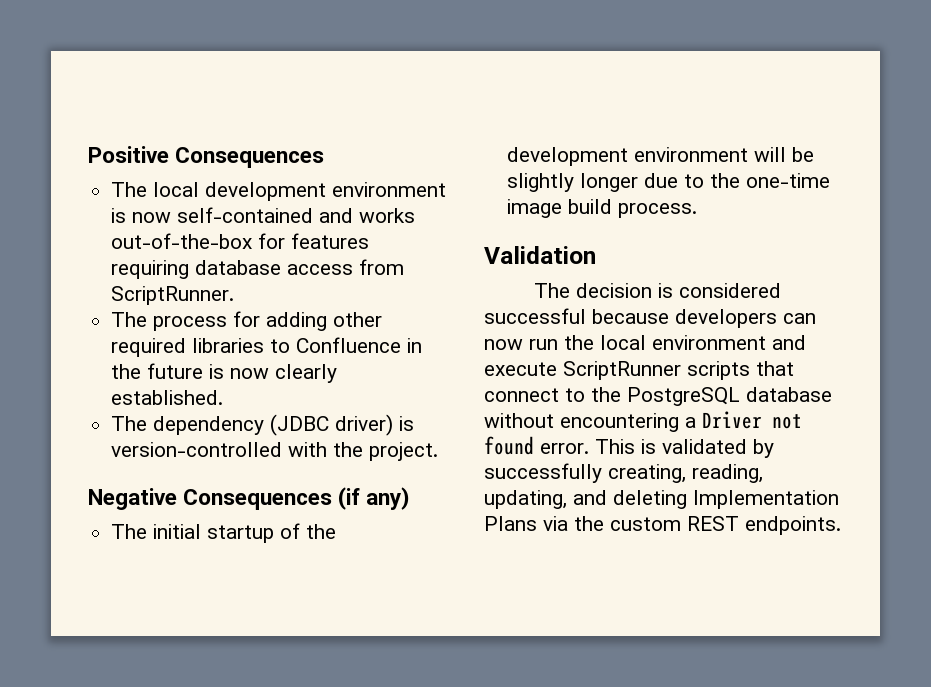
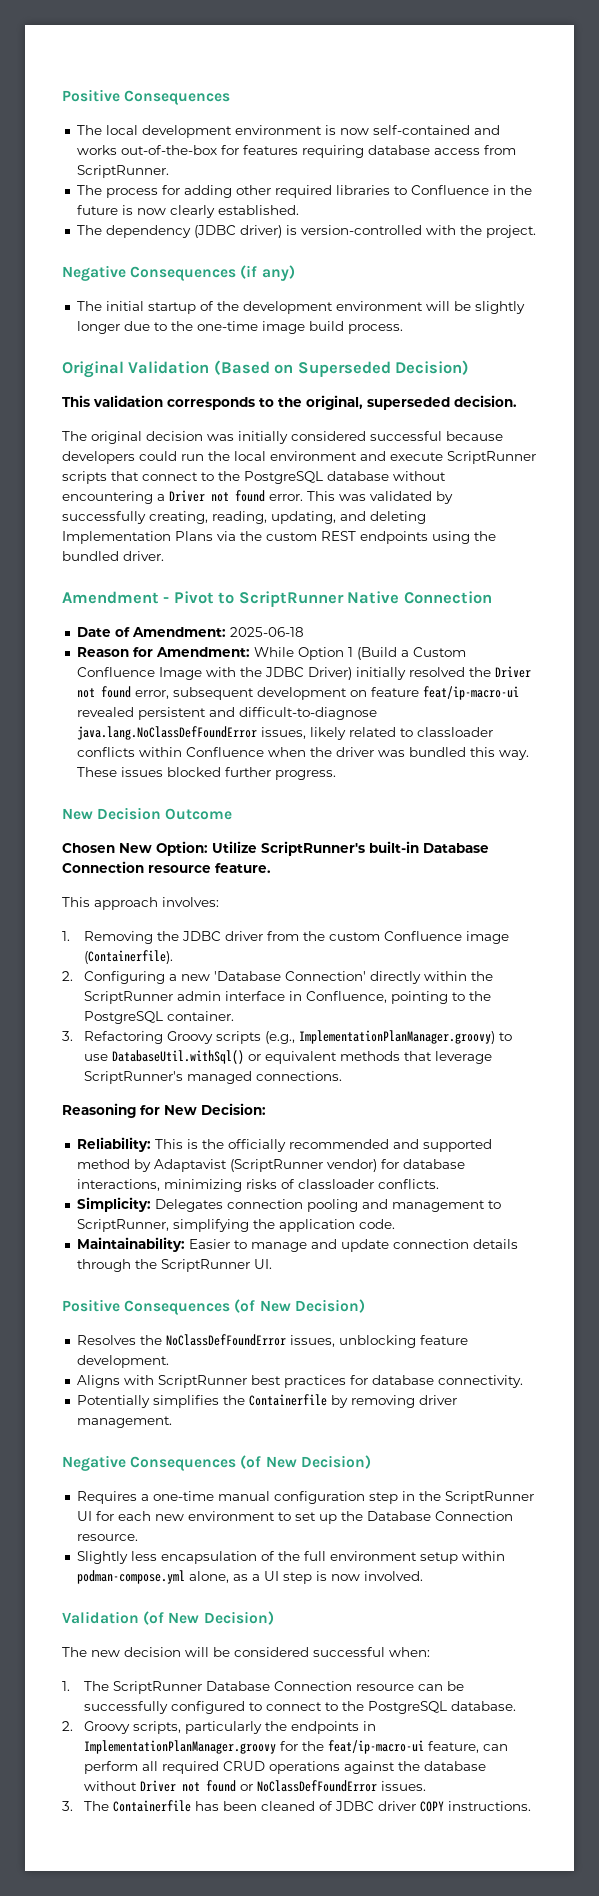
[484,246,596,264] [533,283,673,298] Validation // The decision is -> [62,360,470,378] [62,395,517,410] [62,431,288,444] Original Validation (Based on Superseded Decision) // This validation corresponds to the original, superseded decision. // The original decision was initially
[783,313,816,324] [484,339,523,350] can now -> [139,451,177,461] could
[641,439,656,454] is -> [339,494,366,501] was
[745,516,841,535] endpoints. -> [360,531,496,544] [62,551,164,561] [62,591,492,607] [76,627,304,637] [76,647,466,660] [76,666,531,680] [76,686,519,700] [76,707,377,720] [76,726,493,740] [76,747,529,760] [76,767,336,780] [62,807,233,820] [62,841,489,856] [62,861,271,873] [62,897,219,910] [62,931,510,944] [84,950,174,964] [62,971,494,984] [84,991,492,1004] [84,1011,235,1024] [62,1030,513,1044] [84,1050,493,1064] [84,1071,343,1084] [62,1103,266,1118] [76,1137,492,1152] [76,1159,465,1172] [76,1179,439,1192] [76,1197,501,1212] [76,1219,395,1232] [76,1237,518,1252] [76,1259,272,1272] [62,1299,365,1315] [76,1334,468,1348] [76,1355,169,1368] [76,1375,523,1388] [76,1394,457,1408] [76,1416,172,1428] [62,1455,371,1471] [76,1491,534,1504] [76,1511,513,1524] [76,1534,138,1541] [76,1551,505,1564] [76,1570,423,1584] [62,1611,274,1625] [62,1647,430,1657] [62,1681,465,1694] [84,1701,517,1714] [62,1721,377,1734] [84,1740,509,1754] [84,1761,487,1774] [84,1780,427,1792] [62,1800,532,1812] endpoints using the bundled driver. // Amendment - Pivot to ScriptRunner Native Connection // Date of Amendment: 2025-06-18 // Reason for Amendment: While Option 1 (Build a Custom Confluence Image with the JDBC Driver) initially resolved the Driver not found error, subsequent development on feature feat/ip-macro-ui revealed persistent and difficult-to-diagnose java.lang.NoClassDefFoundError issues, likely related to classloader conflicts within Confluence when the driver was bundled this way. These issues blocked further progress. // New Decision Outcome // Chosen New Option: Utilize ScriptRunner's built-in Database Connection resource feature. // This approach involves: // 1. Removing the JDBC driver from the custom Confluence image (Containerfile). // 2. Configuring a new 'Database Connection' directly within the ScriptRunner admin interface in Confluence, pointing to the PostgreSQL container. // 3. Refactoring Groovy scripts (e.g., ImplementationPlanManager.groovy) to use DatabaseUtil.withSql() or equivalent methods that leverage ScriptRunner's managed connections. // Reasoning for New Decision: // Reliability: This is the officially recommended and supported method by Adaptavist (ScriptRunner vendor) for database interactions, minimizing risks of classloader conflicts. // Simplicity: Delegates connection pooling and management to ScriptRunner, simplifying the application code. // Maintainability: Easier to manage and update connection details through the ScriptRunner UI. // Positive Consequences (of New Decision) // Resolves the NoClassDefFoundError issues, unblocking feature development. // Aligns with ScriptRunner best practices for database connectivity. // Potentially simplifies the Containerfile by removing driver management. // Negative Consequences (of New Decision) // Requires a one-time manual configuration step in the ScriptRunner UI for each new environment to set up the Database Connection resource. // Slightly less encapsulation of the full environment setup within podman-compose.yml alone, as a UI step is now involved. // Validation (of New Decision) // The new decision will be considered successful when: // 1. The ScriptRunner Database Connection resource can be successfully configured to connect to the PostgreSQL database. // 2. Groovy scripts, particularly the endpoints in ImplementationPlanManager.groovy for the feat/ip-macro-ui feature, can perform all required CRUD operations against the database without Driver not found or NoClassDefFoundError issues. // 3. The Containerfile has been cleaned of JDBC driver COPY instructions.

